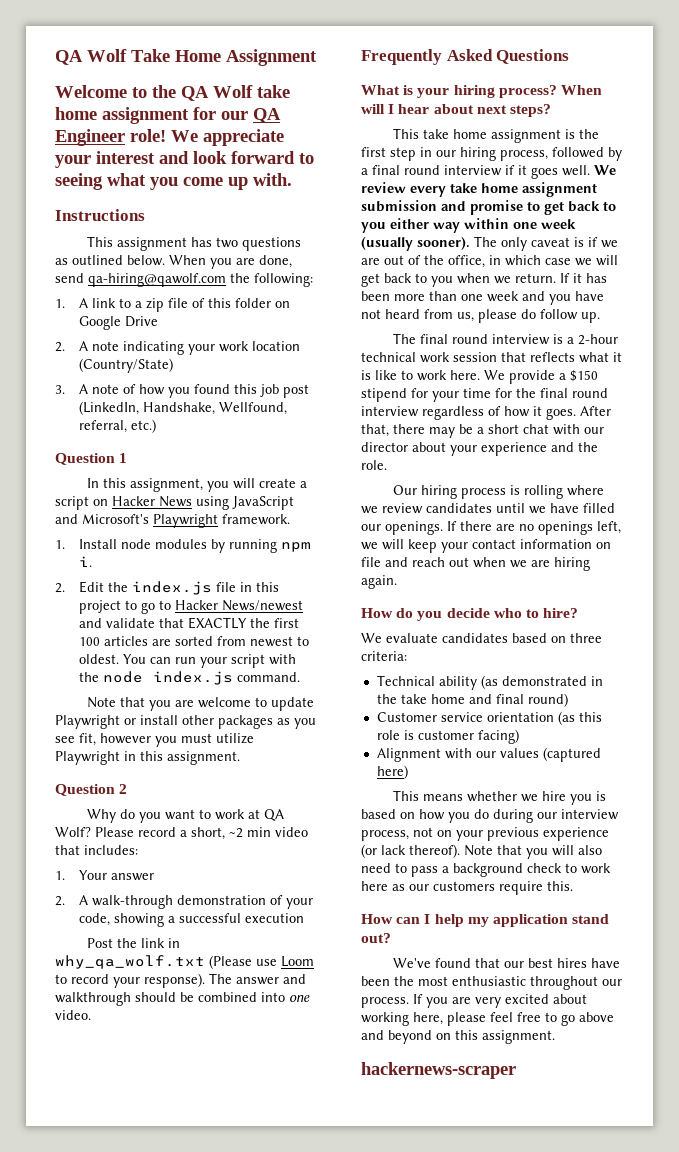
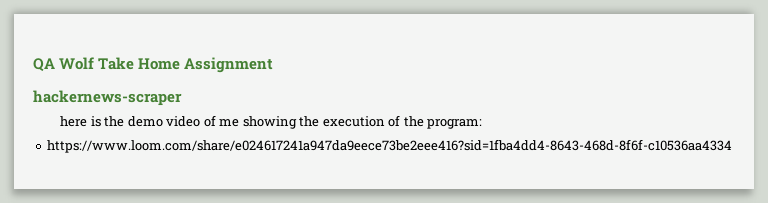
[55,85,290,101] [55,107,281,124] [55,129,284,146] [55,151,314,168] [55,173,292,190] [55,209,145,221] [87,236,302,251] [55,255,292,269] [55,273,313,287] [55,298,290,312] [78,316,158,330] [55,341,300,355] [78,358,173,373] [55,384,309,398] [78,401,287,415] [78,419,156,433] [55,453,128,465] [87,478,308,492] [55,496,294,510] [55,514,290,528] [55,539,311,553] [78,556,92,567] [55,581,279,595] [78,600,303,614] [78,617,299,629] [78,636,309,647] [78,654,296,668] [78,671,300,685] [87,697,315,711] [55,715,316,729] [55,733,254,747] [55,751,240,765] [55,784,128,796] [87,809,285,823] [55,827,308,840] [55,845,138,855] [55,870,154,881] [55,895,313,909] [78,913,304,927] [87,938,181,948] [55,955,314,969] [55,973,306,988] [55,992,310,1006] [55,1010,91,1020] [361,49,570,65] [361,85,602,98] [361,104,551,117] [393,128,600,143] [361,147,622,161] [361,165,616,179] [361,182,597,197] [361,200,616,215] [361,218,576,233] [361,236,618,251] [361,255,618,268] [361,273,607,287] [361,291,604,305] [361,309,600,323] [393,333,619,345] [361,352,622,363] [361,370,598,384] [361,388,608,402] [361,406,611,420] [361,424,604,438] [361,442,598,456] [361,460,387,470] [393,485,605,499] [361,503,615,514] [361,521,621,535] [361,539,611,553] [361,557,590,571] [361,575,397,589] [361,608,579,621] [361,633,602,643] [361,651,407,661] [376,675,603,690] [376,693,568,707] [376,711,602,725] [376,729,519,744] [376,747,601,762] [376,765,408,779] [393,790,607,805] [361,809,619,823] [361,827,609,841] [361,844,602,859] [361,863,611,877] [361,881,573,895] [361,914,610,927] [361,933,391,943] [393,958,621,968] [361,976,622,990] [361,994,587,1008] [361,1012,614,1026] [361,1030,555,1044] [361,1062,516,1079] Welcome to the QA Wolf take home assignment for our QA Engineer role! We appreciate your interest and look forward to seeing what you come up with. // Instructions // This assignment has two questions as outlined below. When you are done, send qa-hiring@qawolf.com the following: // 1. A link to a zip file of this folder on Google Drive // 2. A note indicating your work location (Country/State) // 3. A note of how you found this job post (LinkedIn, Handshake, Wellfound, referral, etc.) // Question 1 // In this assignment, you will create a script on Hacker News using JavaScript and Microsoft's Playwright framework. // 1. Install node modules by running npm i. // 2. Edit the index.js file in this project to go to Hacker News/newest and validate that EXACTLY the first 100 articles are sorted from newest to oldest. You can run your script with the node index.js command. // Note that you are welcome to update Playwright or install other packages as you see fit, however you must utilize Playwright in this assignment. // Question 2 // Why do you want to work at QA Wolf? Please record a short, ~2 min video that includes: // 1. Your answer // 2. A walk-through demonstration of your code, showing a successful execution // Post the link in why_qa_wolf.txt (Please use Loom to record your response). The answer and walkthrough should be combined into one video. // Frequently Asked Questions // What is your hiring process? When will I hear about next steps? // This take home assignment is the first step in our hiring process, followed by a final round interview if it goes well. We review every take home assignment submission and promise to get back to you either way within one week (usually sooner). The only caveat is if we are out of the office, in which case we will get back to you when we return. If it has been more than one week and you have not heard from us, please do follow up. // The final round interview is a 2-hour technical work session that reflects what it is like to work here. We provide a $150 stipend for your time for the final round interview regardless of how it goes. After that, there may be a short chat with our director about your experience and the role. // Our hiring process is rolling where we review candidates until we have filled our openings. If there are no openings left, we will keep your contact information on file and reach out when we are hiring again. // How do you decide who to hire? // We evaluate candidates based on three criteria: // Technical ability (as demonstrated in the take home and final round) // Customer service orientation (as this role is customer facing) // Alignment with our values (captured here) // This means whether we hire you is based on how you do during our interview process, not on your previous experience (or lack thereof). Note that you will also need to pass a background check to work here as our customers require this. // How can I help my application stand out? // We've found that our best hires have been the most enthusiastic throughout our process. If you are very excited about working here, please feel free to go above and beyond on this assignment. // hackernews-scraper -> [33,90,182,106] [60,115,483,129] [47,139,733,153] hackernews-scraper // here is the demo video of me showing the execution of the program: // https://www.loom.com/share/e024617241a947da9eece73be2eee416?sid=1fba4dd4-8643-468d-8f6f-c10536aa4334

